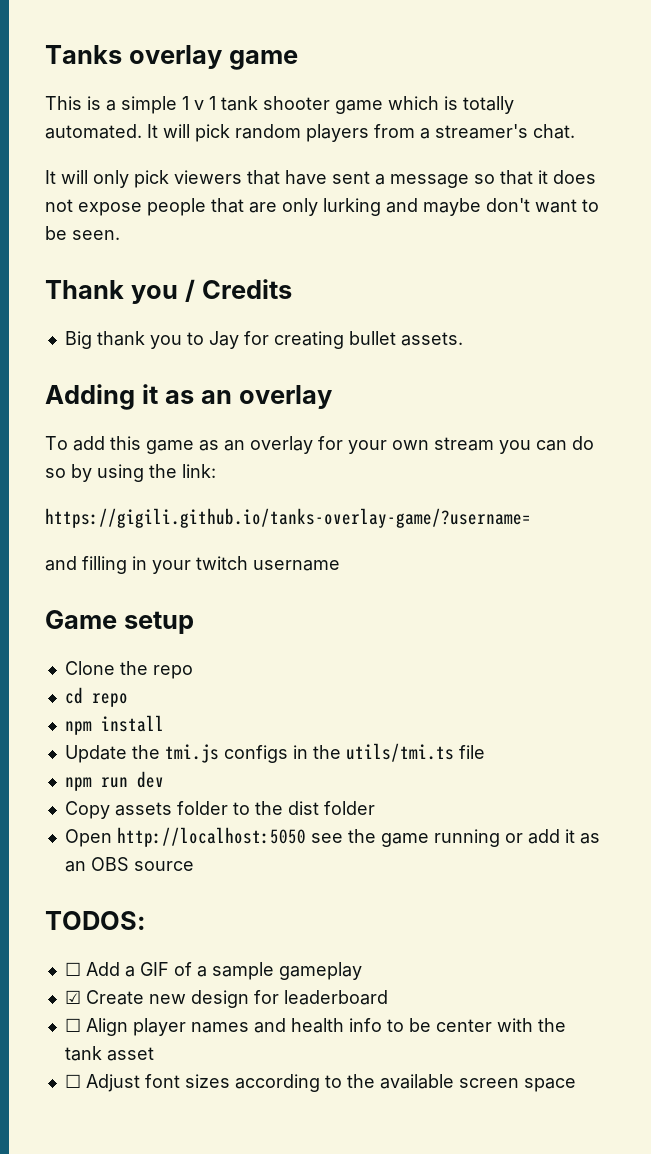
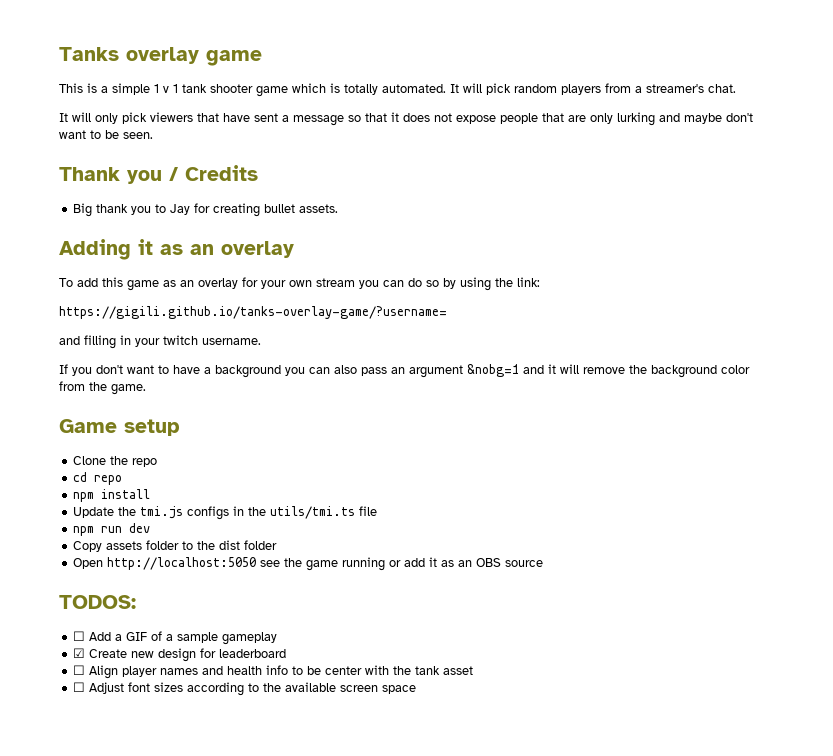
[253,560,340,571] username -> [202,338,261,345] [59,364,750,378] [59,381,146,395] username. // If you don't want to have a background you can also pass an argument &nobg=1 and it will remove the background color from the game.

